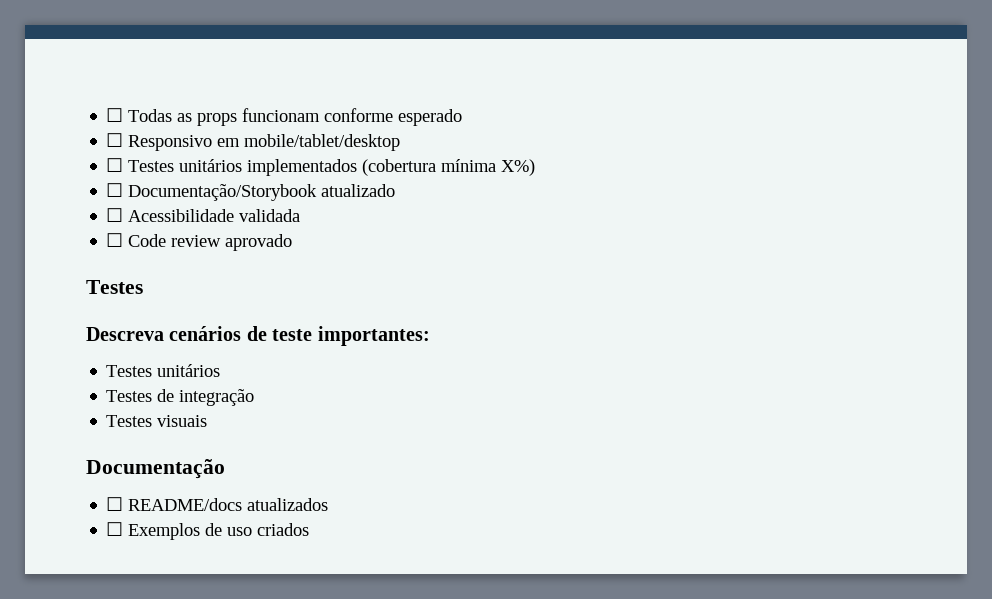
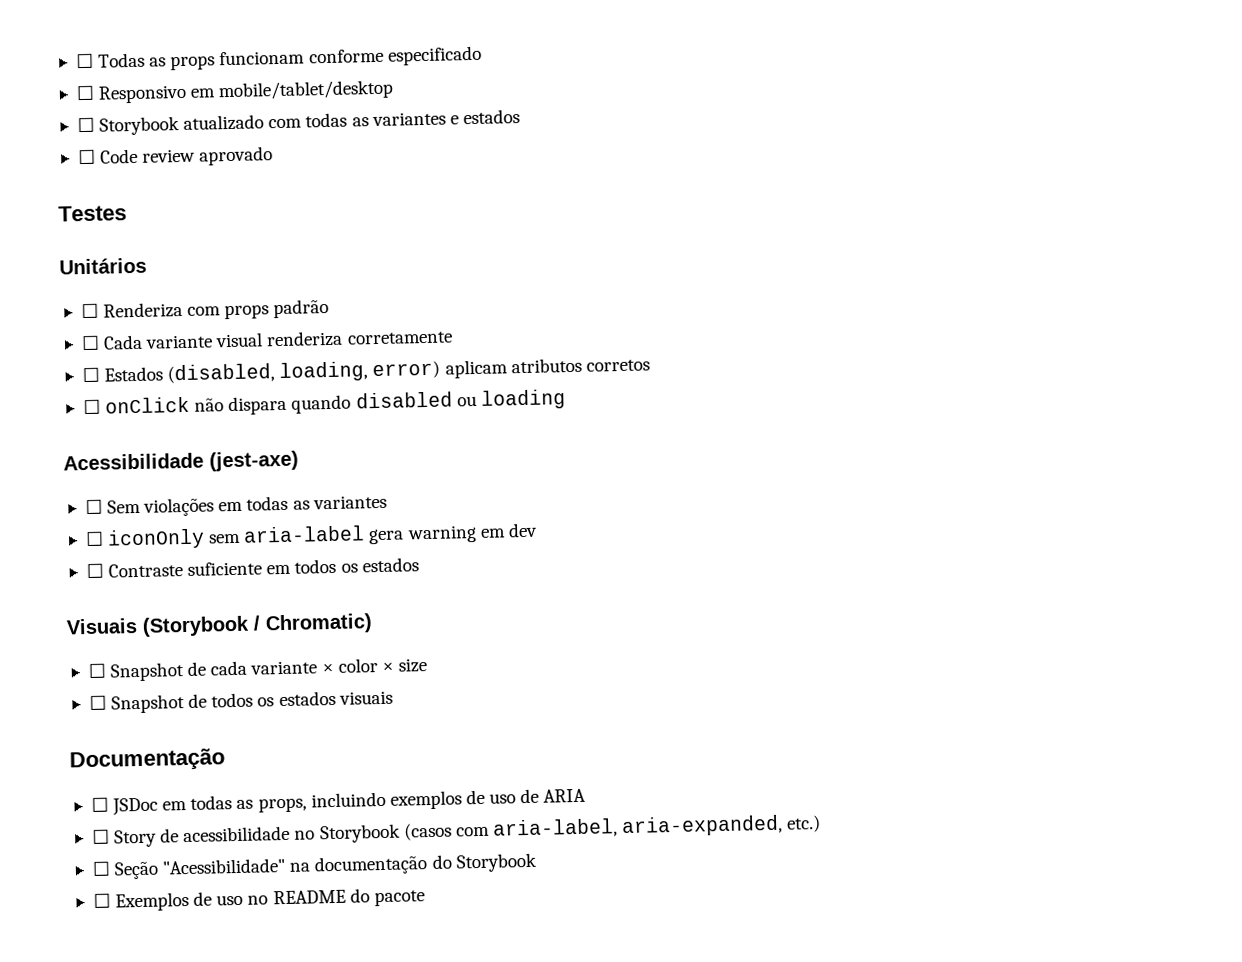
[398,109,463,126] esperado -> [387,45,482,66] especificado
[128,159,536,176] [106,183,396,201] [106,208,301,222] Testes unitários implementados (cobertura mínima X%) // ☐ Documentação/Storybook atualizado // ☐ Acessibilidade validada -> [99,109,520,136] Storybook atualizado com todas as variantes e estados
[86,326,430,346] [106,364,221,377] [106,389,255,406] [106,415,208,427] [86,459,225,479] [106,497,329,511] Descreva cenários de teste importantes: // Testes unitários // Testes de integração // Testes visuais // Documentação // ☐ README/docs atualizados -> [59,257,147,275] [80,298,330,320] [80,330,453,351] [81,357,650,384] [82,389,566,416] [63,450,299,472] [84,494,387,517] [84,522,538,550] [85,557,419,579] [66,613,373,637] [87,658,427,682] [88,690,393,714] [69,748,225,773] [90,788,587,816] [91,814,822,848] [91,852,538,880] Unitários // ☐ Renderiza com props padrão // ☐ Cada variante visual renderiza corretamente // ☐ Estados (disabled, loading, error) aplicam atributos corretos // ☐ onClick não dispara quando disabled ou loading // Acessibilidade (jest-axe) // ☐ Sem violações em todas as variantes // ☐ iconOnly sem aria-label gera warning em dev // ☐ Contraste suficiente em todos os estados // Visuais (Storybook / Chromatic) // ☐ Snapshot de cada variante × color × size // ☐ Snapshot de todos os estados visuais // Documentação // ☐ JSDoc em todas as props, incluindo exemplos de uso de ARIA // ☐ Story de acessibilidade no Storybook (casos com aria-label, aria-expanded, etc.) // ☐ Seção "Acessibilidade" na documentação do Storybook
[257,523,310,536] criados -> [247,888,425,907] no README do pacote

